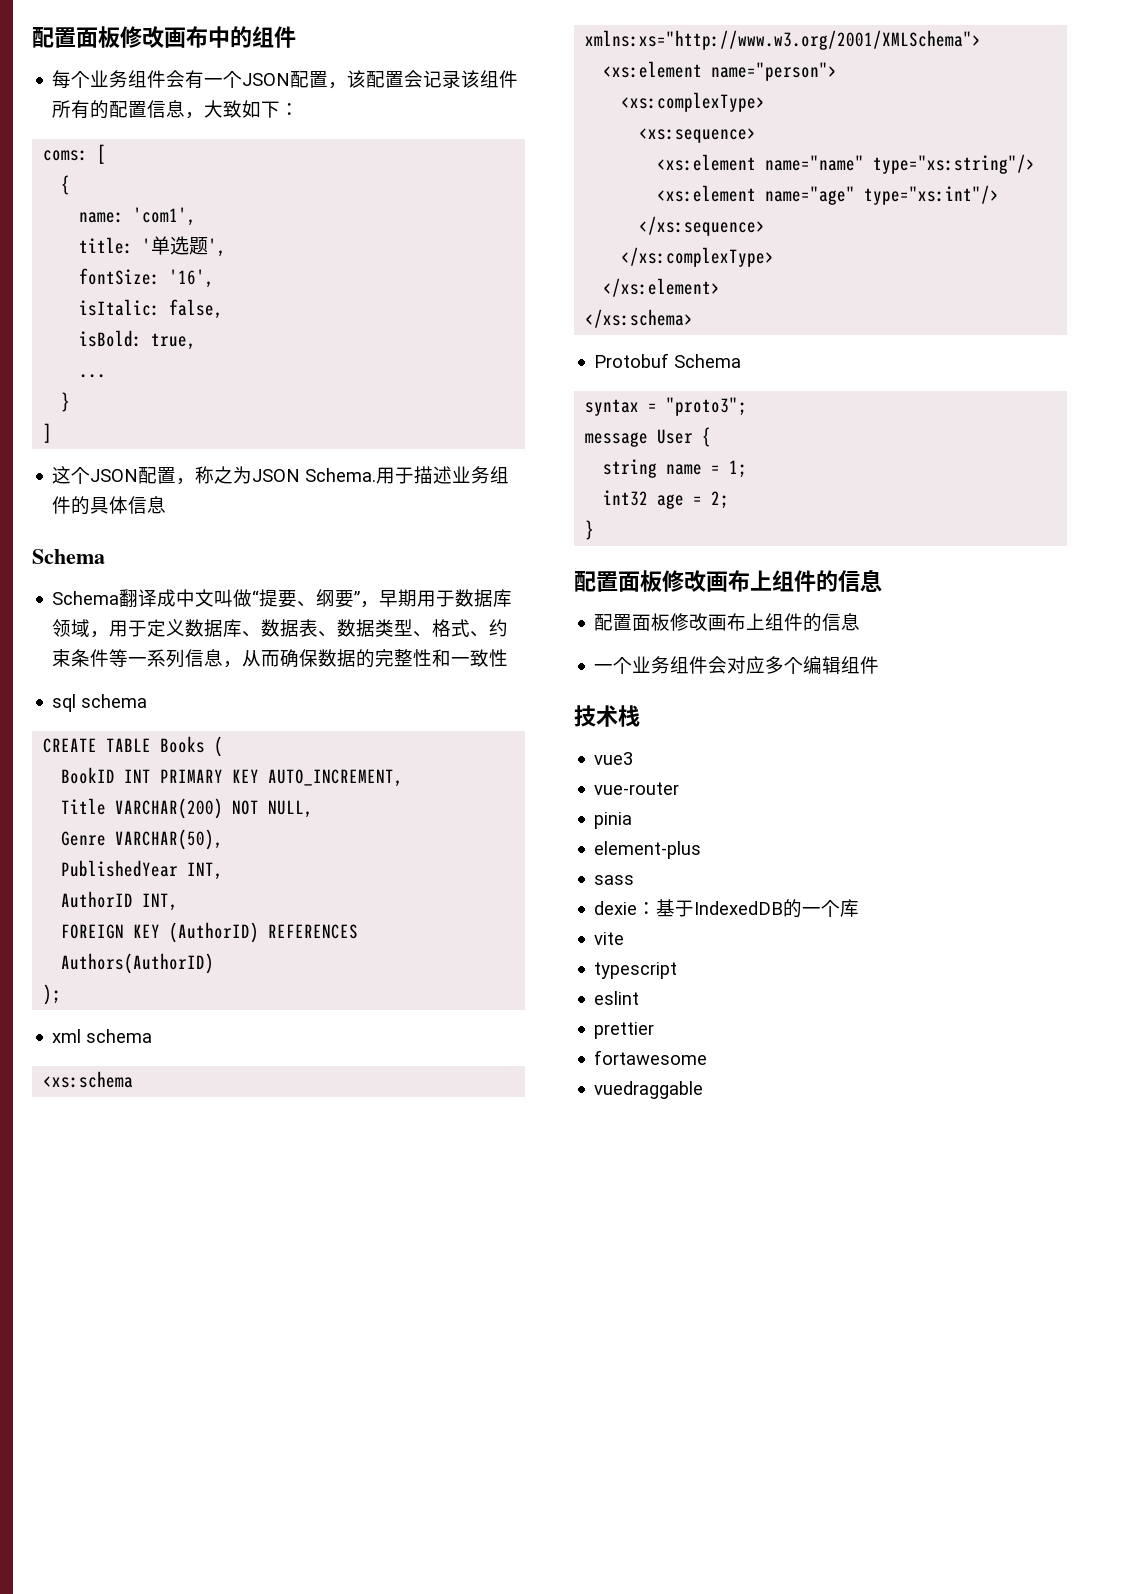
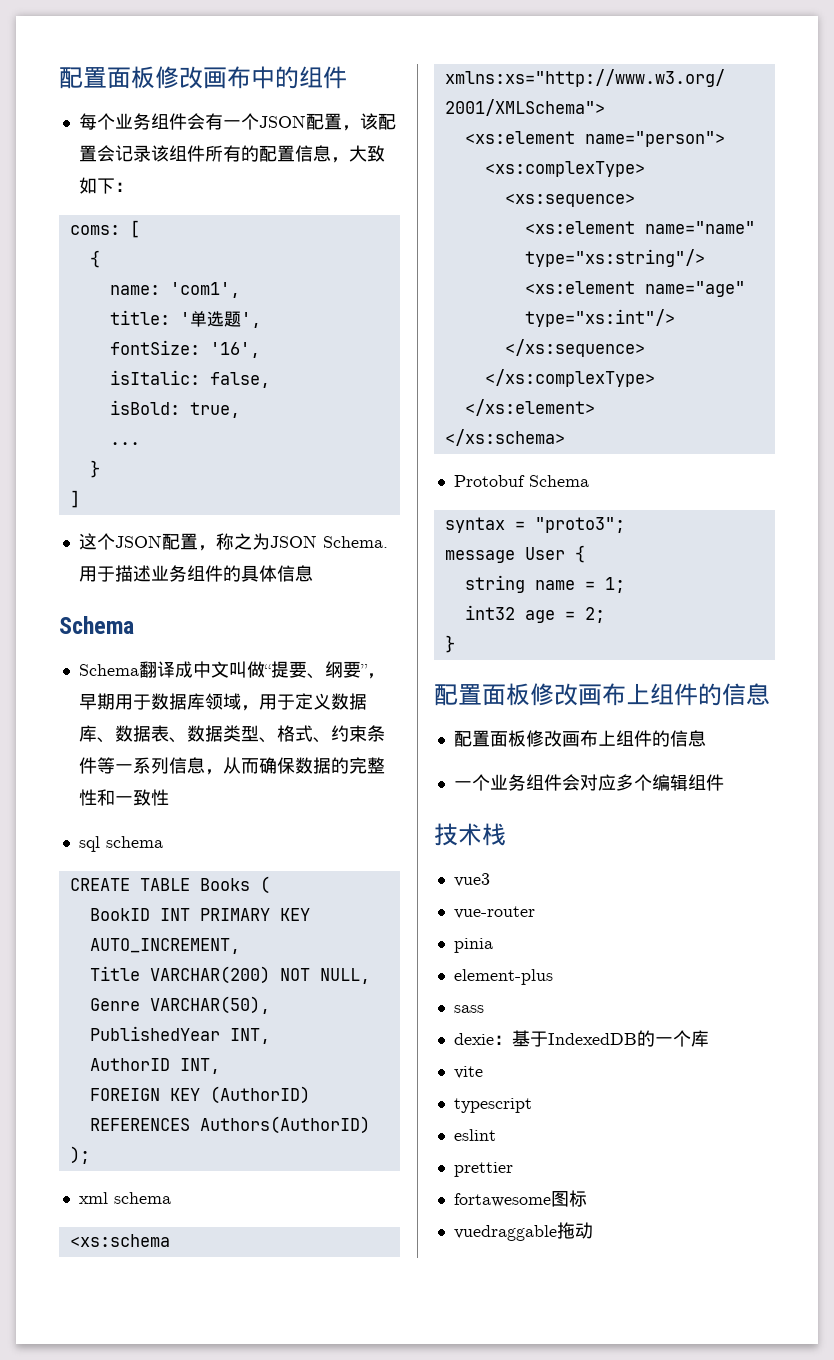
(708, 1057) none -> [550,1190,587,1207] 图标
(704, 1090) none -> [556,1222,593,1239] 拖动

